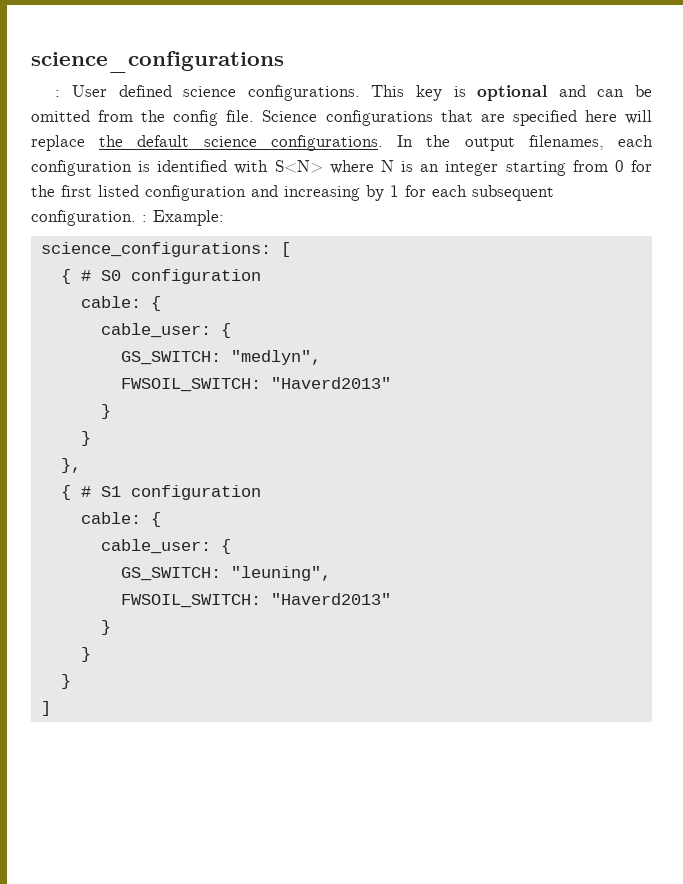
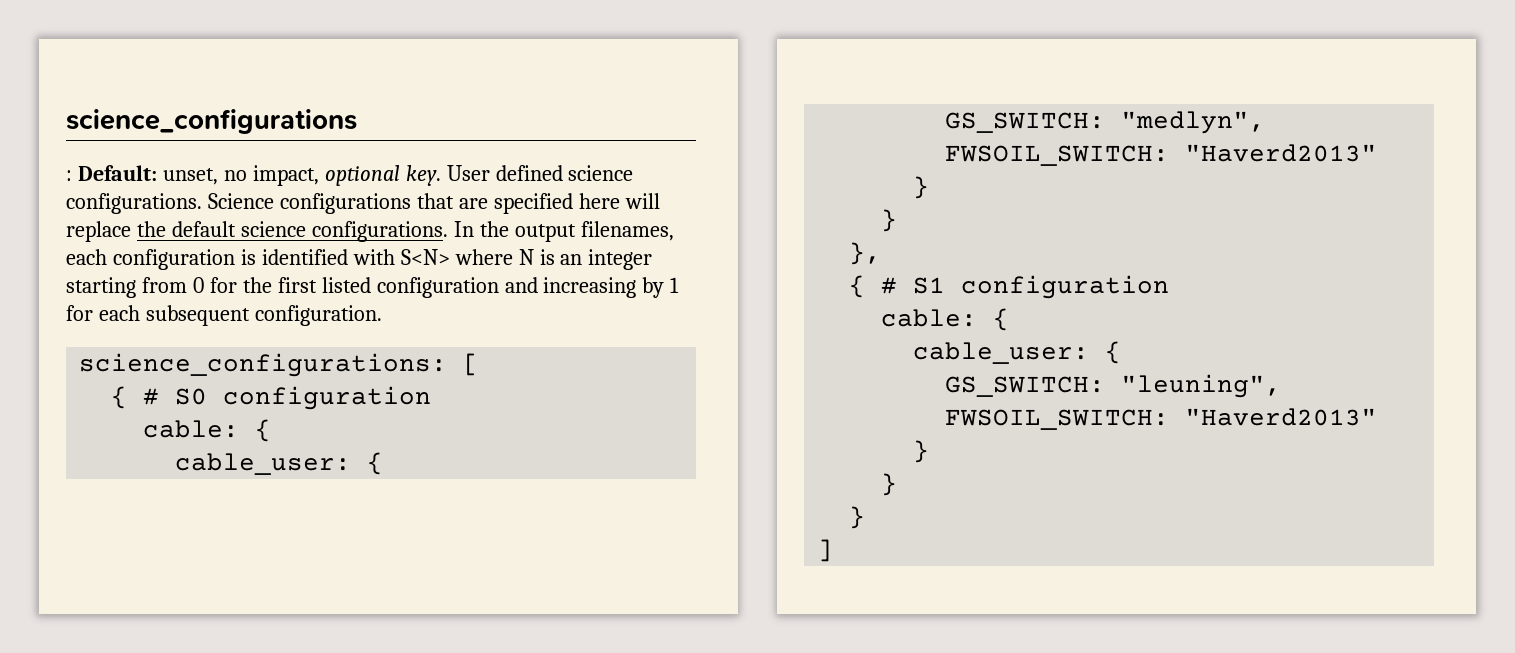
[72,85,652,101] [31,110,255,126] User defined science configurations. This key is optional and can be omitted from the config file. -> [77,165,634,186] [66,193,202,214] Default: unset, no impact, optional key. User defined science configurations.
[142,210,224,226] : Example: -> (382, 315) none

